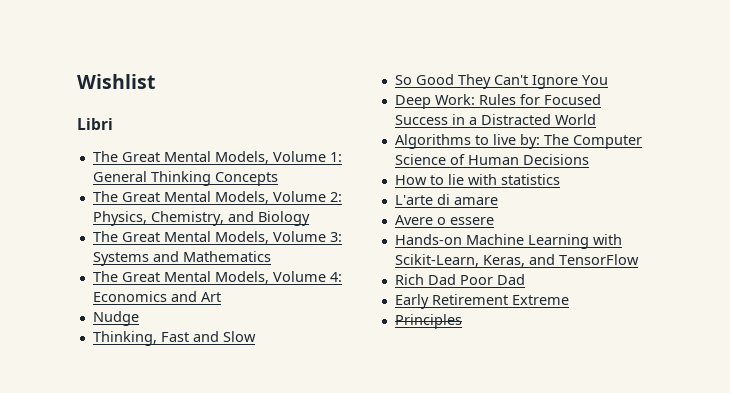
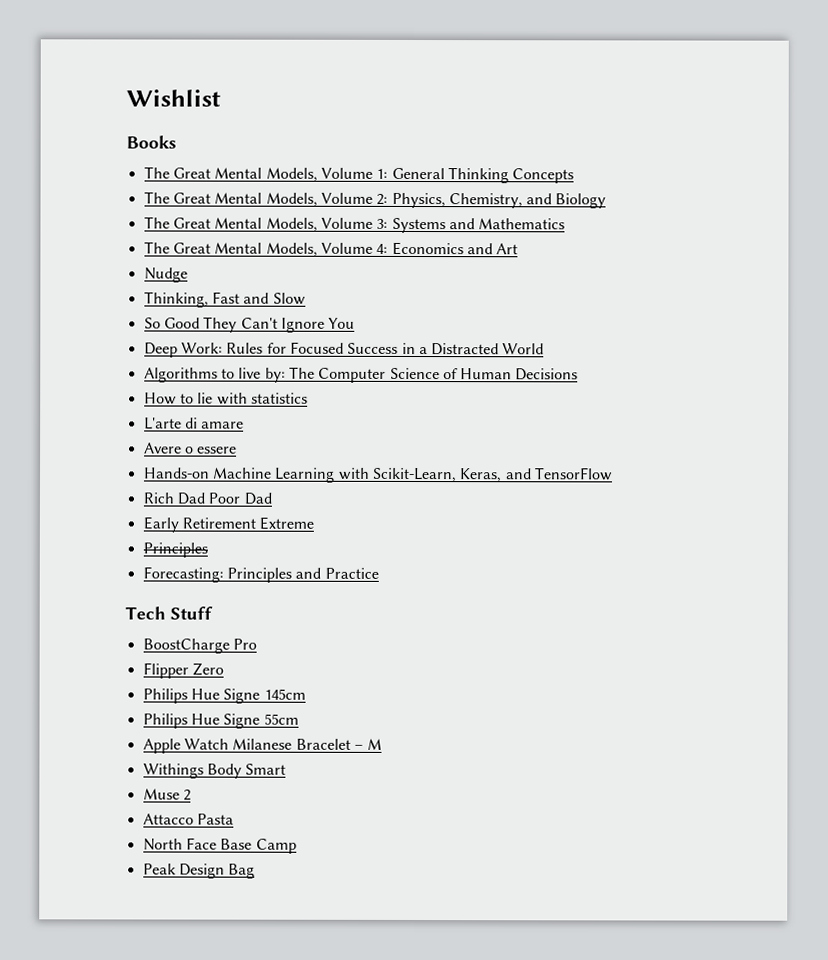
[77,118,113,130] Libri -> [126,135,177,149] Books
(462, 321) none -> [142,566,379,583] [125,606,213,620] [142,638,257,654] [142,662,224,679] [142,688,306,704] [142,713,299,729] [142,738,383,754] [142,763,287,779] [142,788,191,801] [142,813,234,825] [142,837,297,854] [142,863,256,879] // Forecasting: Principles and Practice // Tech Stuff // BoostCharge Pro // Flipper Zero // Philips Hue Signe 145cm // Philips Hue Signe 55cm // Apple Watch Milanese Bracelet – M // Withings Body Smart // Muse 2 // Attacco Pasta // North Face Base Camp // Peak Design Bag

